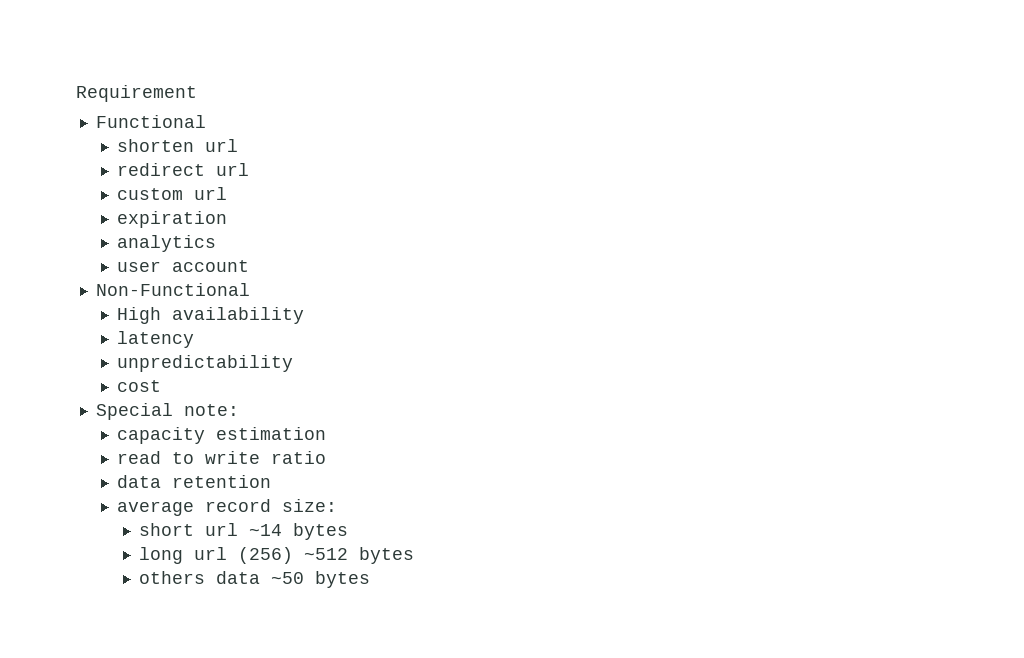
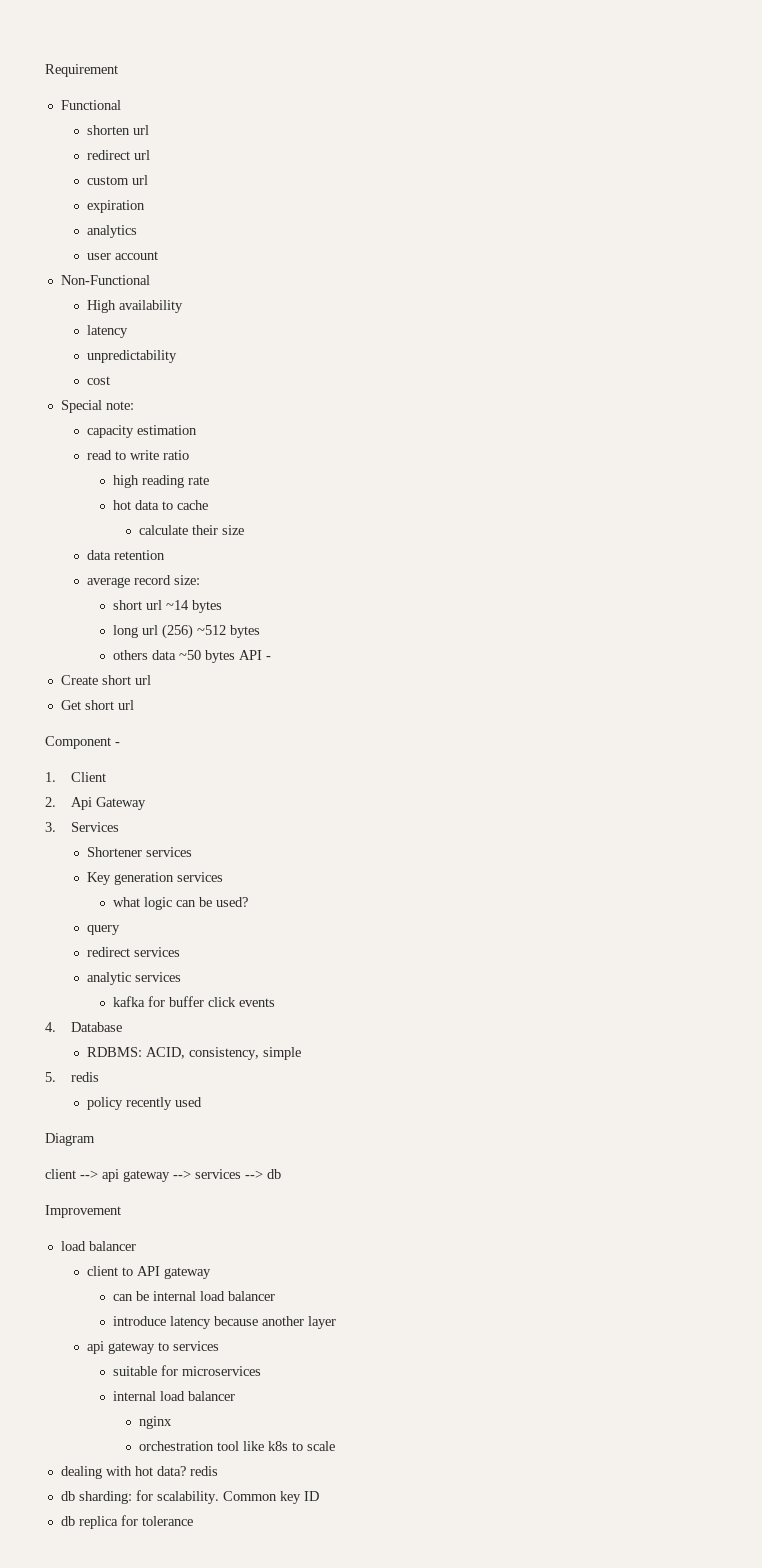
(327, 457) none -> [113,475,210,488] [113,500,209,510] [139,525,245,535] // high reading rate // hot data to cache // calculate their size
(370, 579) none -> [239,650,272,660] [60,675,151,685] [60,700,134,710] [45,736,120,749] [45,772,107,782] [45,797,147,810] [45,822,120,832] [87,847,193,857] [87,872,224,885] [113,897,249,910] [87,925,121,935] [87,947,181,957] [87,972,182,985] [113,996,276,1007] [45,1022,123,1032] [87,1047,302,1060] [45,1072,100,1082] [87,1097,203,1110] [45,1133,95,1146] [45,1169,281,1182] [45,1205,121,1218] [60,1241,136,1251] [87,1266,212,1279] [113,1291,276,1301] [113,1316,337,1329] [87,1341,220,1354] [113,1365,262,1376] [113,1391,236,1401] [139,1416,173,1429] [139,1441,336,1451] [60,1466,218,1479] [60,1490,319,1504] [60,1515,193,1529] API - // Create short url // Get short url // Component - // 1. Client // 2. Api Gateway // 3. Services // Shortener services // Key generation services // what logic can be used? // query // redirect services // analytic services // kafka for buffer click events // 4. Database // RDBMS: ACID, consistency, simple // 5. redis // policy recently used // Diagram // client --> api gateway --> services --> db // Improvement // load balancer // client to API gateway // can be internal load balancer // introduce latency because another layer // api gateway to services // suitable for microservices // internal load balancer // nginx // orchestration tool like k8s to scale // dealing with hot data? redis // db sharding: for scalability. Common key ID // db replica for tolerance

